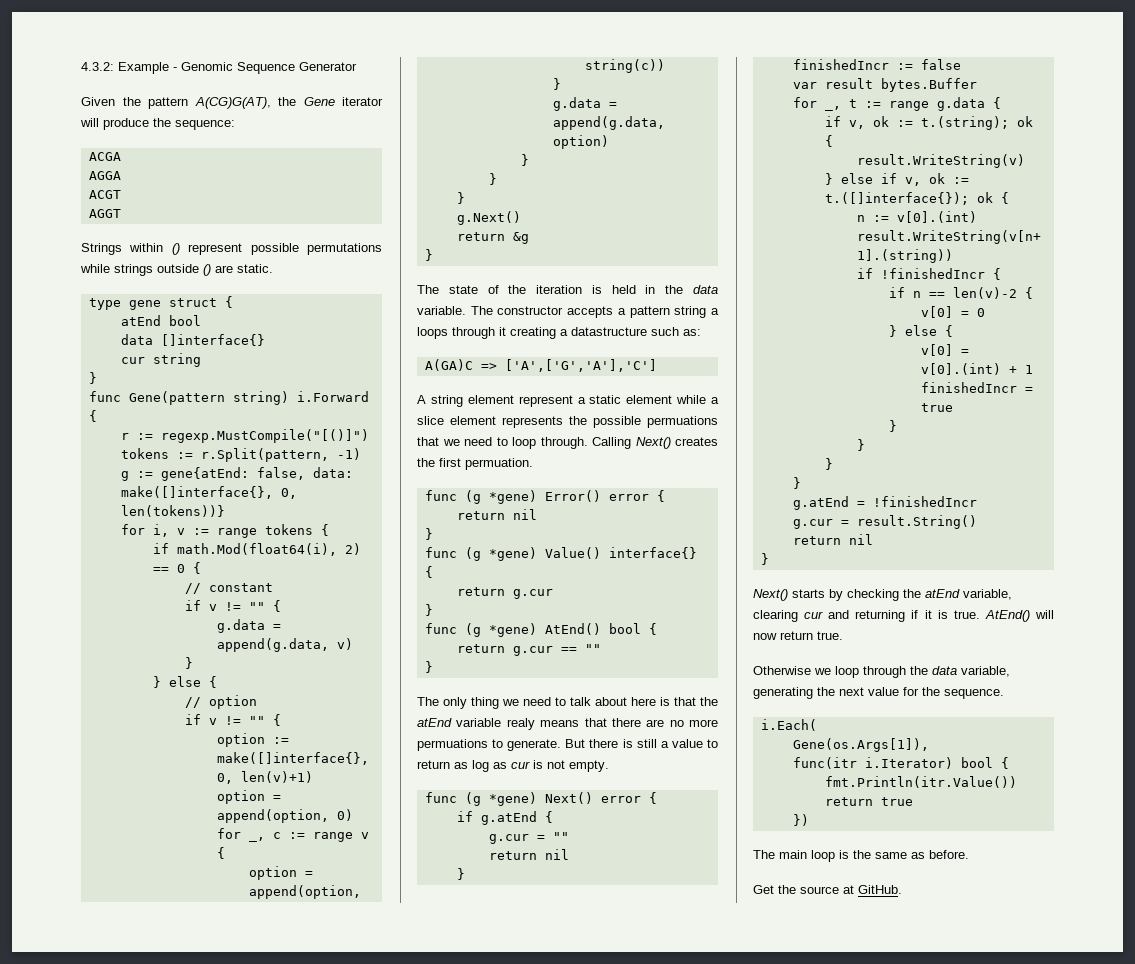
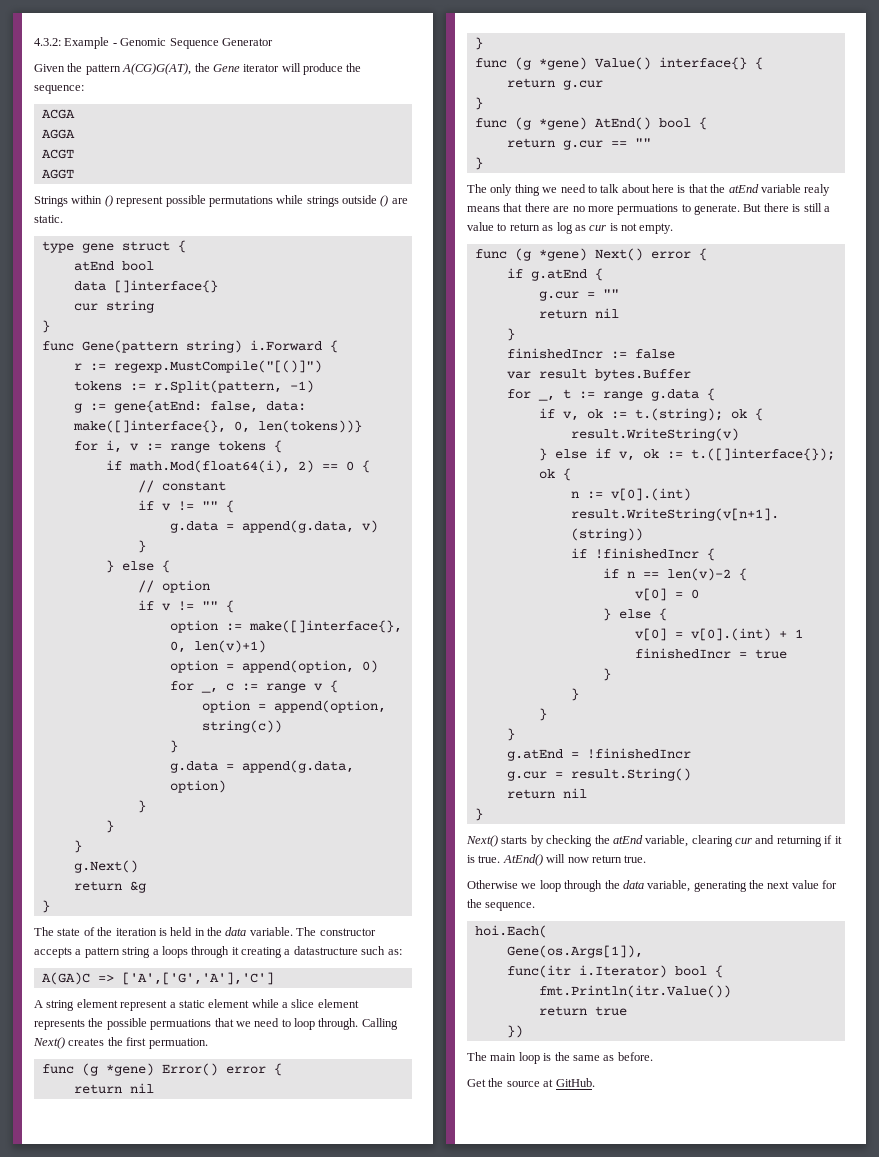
[760,719,817,731] i.Each( -> [474,925,547,938] hoi.Each(

